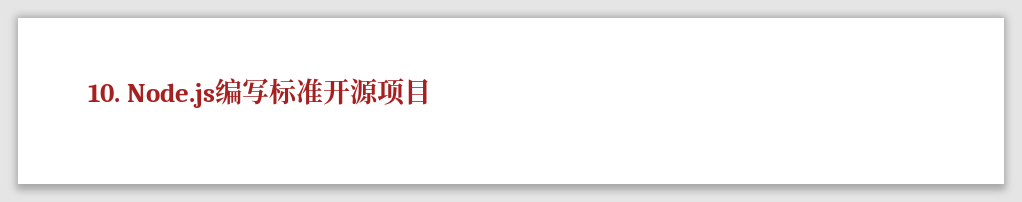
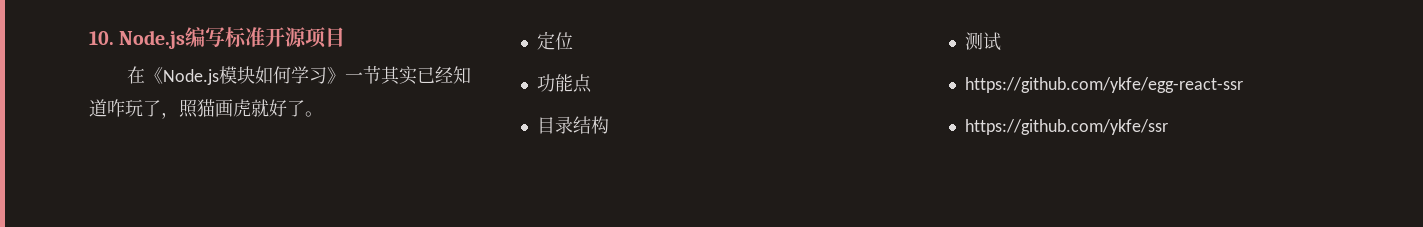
(432, 91) none -> [126,66,471,85] [89,99,323,119] [536,31,573,50] [536,74,592,93] [536,116,609,134] [964,32,1001,51] [964,77,1243,93] [964,119,1168,135] // 在《Node.js模块如何学习》一节其实已经知道咋玩了，照猫画虎就好了。 // 定位 // 功能点 // 目录结构 // 测试 // https://github.com/ykfe/egg-react-ssr // https://github.com/ykfe/ssr

